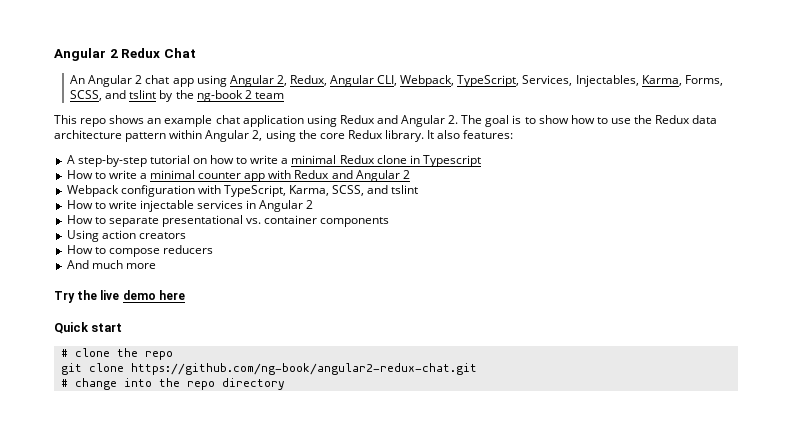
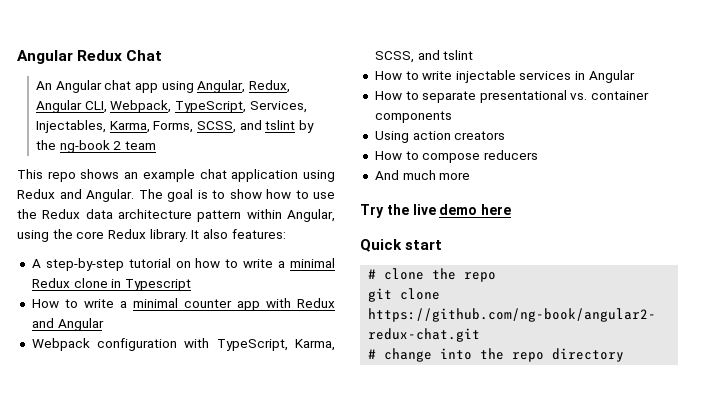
[54,48,118,61] Angular 2 -> [17,50,73,64] Angular
[135,75,143,84] 2 -> (102, 86) none
[229,75,287,87] Angular 2, -> [197,80,246,93] Angular,
[401,115,459,127] Angular 2. -> [86,189,134,202] Angular.
[205,130,263,142] Angular 2, -> [287,209,335,222] Angular,
[402,170,410,179] 2 -> (104, 324) none
[306,200,314,209] 2 -> (635, 76) none

